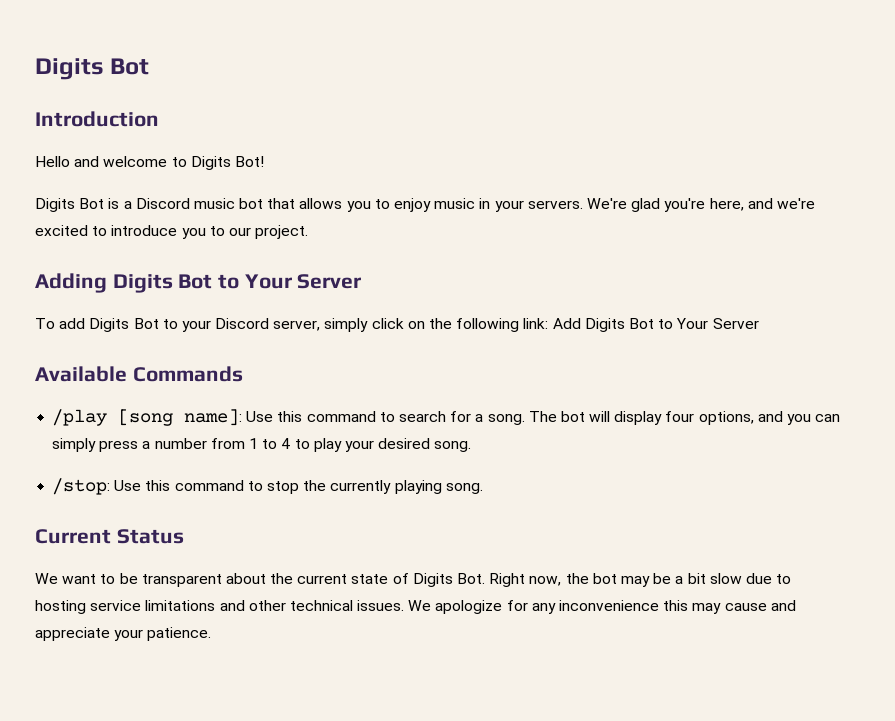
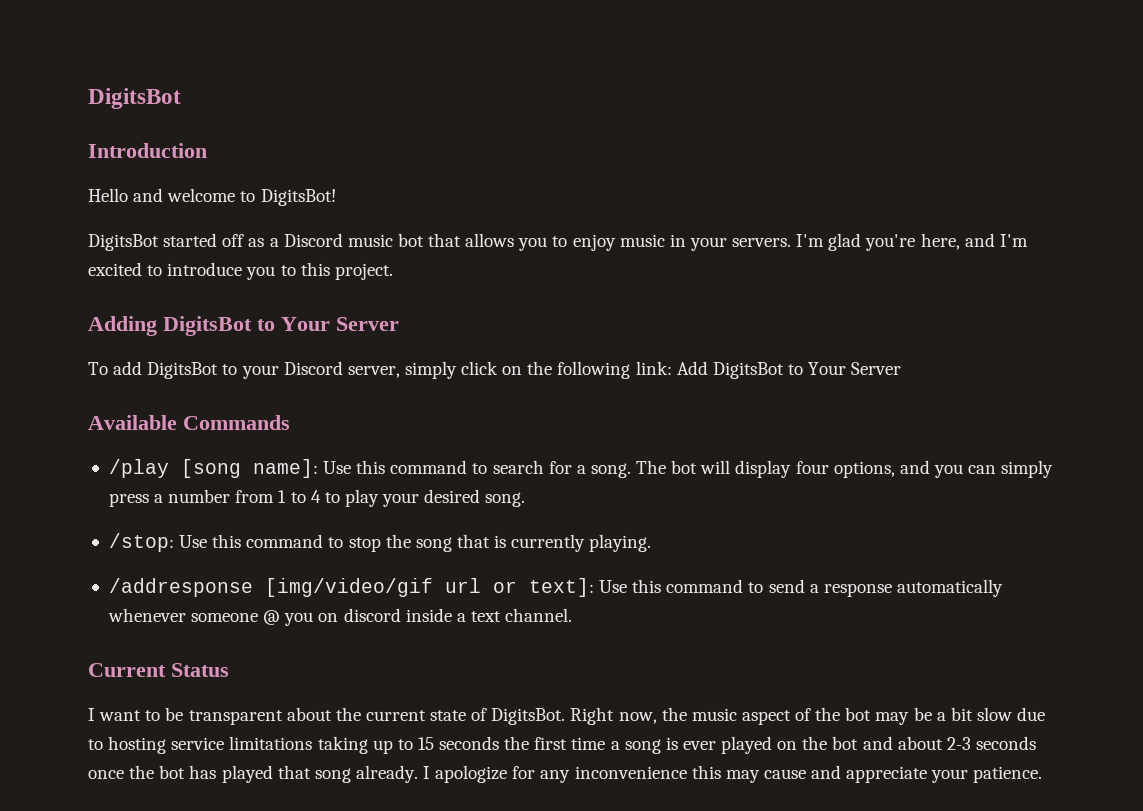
[35,58,150,80] Digits Bot -> [88,88,181,109] DigitsBot
[190,156,264,170] [35,198,120,212] Digits Bot! // Digits Bot is -> [260,189,336,206] [88,233,265,251] DigitsBot! // DigitsBot started off as
[586,198,627,209] We're -> [796,234,825,247] I'm
[776,198,815,209] we're -> [999,234,1028,247] I'm
[228,227,251,236] our -> [300,262,330,276] this
[112,274,213,293] Digits Bot -> [163,316,252,336] DigitsBot
[89,318,159,332] Digits Bot -> [147,362,219,379] DigitsBot
[584,318,654,332] Digits Bot -> [712,362,784,379] DigitsBot
[330,480,483,494] currently playing song. -> [415,534,652,552] [108,578,1003,597] [107,608,573,626] song that is currently playing. // /addresponse [img/video/gif url or text]: Use this command to send a response automatically whenever someone @ you on discord inside a text channel.
[35,573,58,584] We -> [88,708,95,721] I
[412,573,486,587] Digits Bot. -> [491,708,566,725] DigitsBot.
(589, 578) none -> [691,707,841,725] music aspect of the
[219,600,432,611] and other technical issues. We -> [317,736,1036,754] [88,765,431,783] taking up to 15 seconds the first time a song is ever played on the bot and about 2-3 seconds once the bot has played that song already. I

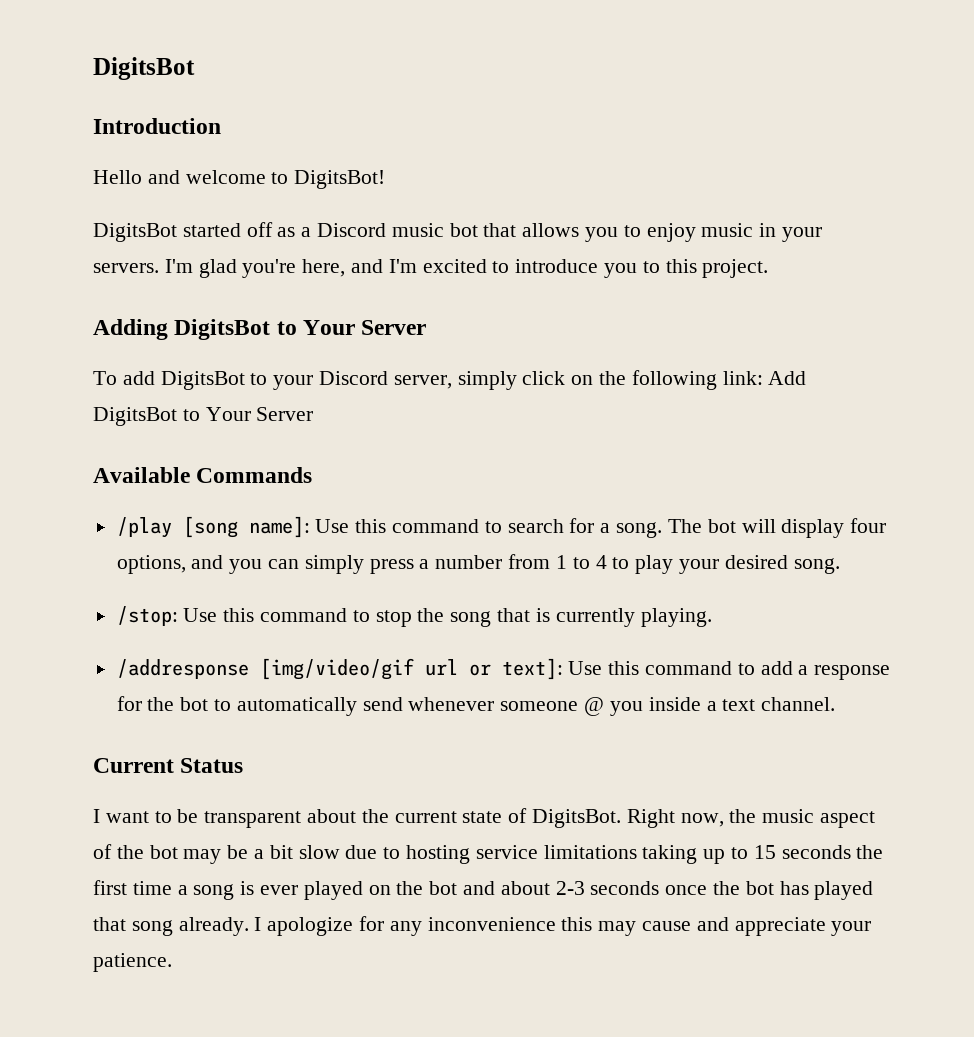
[768,579,805,593] send -> [760,661,793,675] add
[896,579,1003,597] automatically -> [116,696,403,716] for the bot to automatically send
[318,608,401,622] on discord -> (643, 708) none

